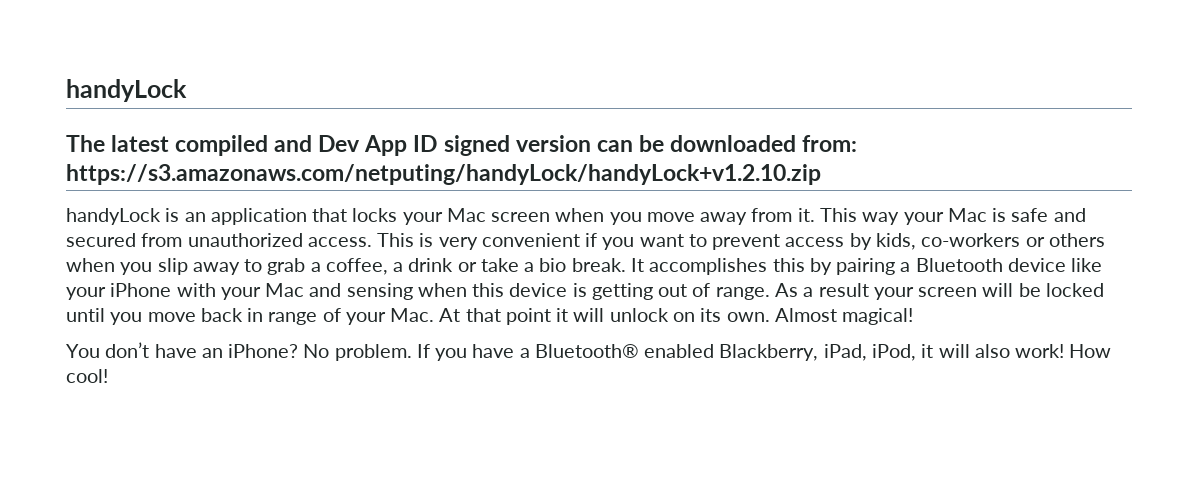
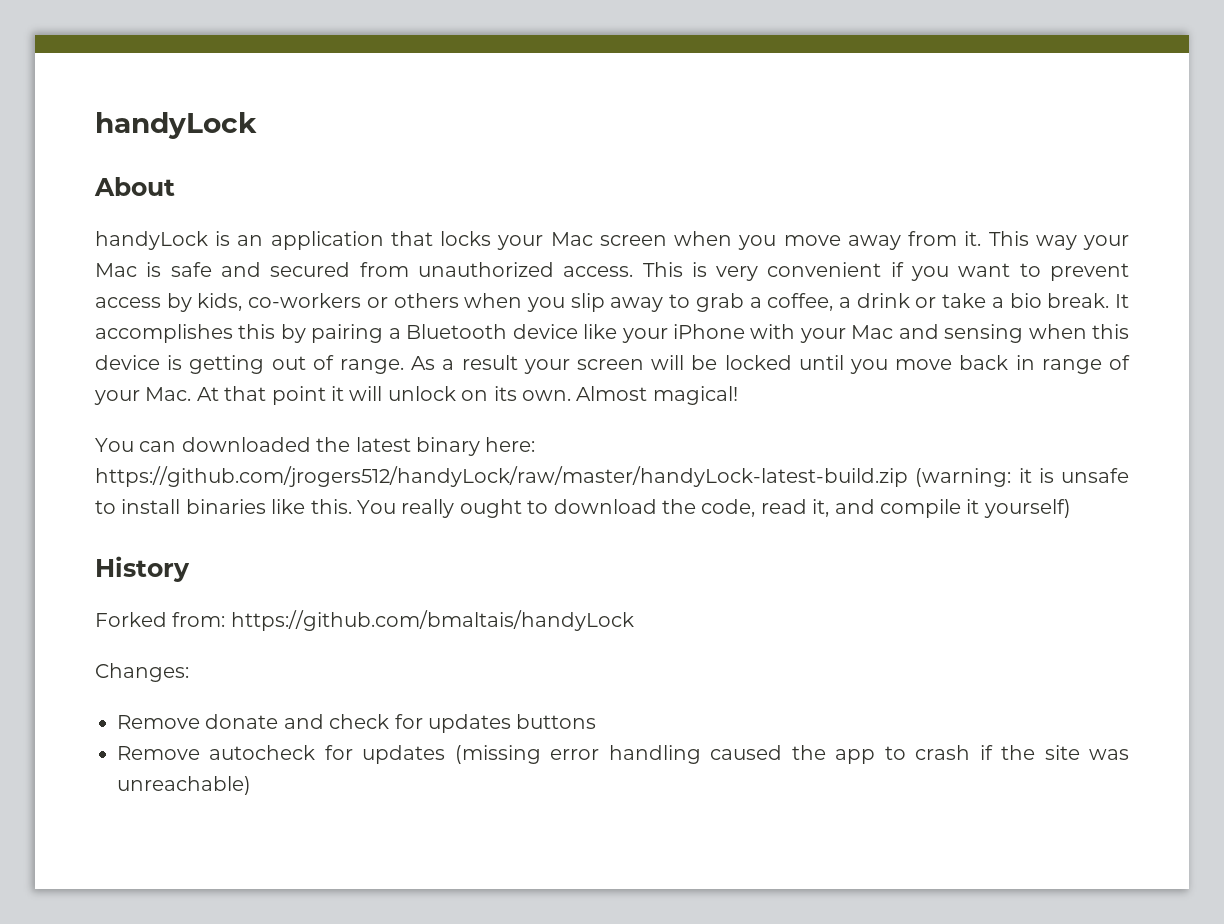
[66,135,857,156] [66,164,821,185] The latest compiled and Dev App ID signed version can be downloaded from: https://s3.amazonaws.com/netputing/handyLock/handyLock+v1.2.10.zip -> [94,177,175,196] About
[105,342,1112,361] [66,369,108,383] don’t have an iPhone? No problem. If you have a Bluetooth® enabled Blackberry, iPad, iPod, it will also work! How cool! -> [139,437,536,456] [95,466,1129,487] [95,499,1071,518] [95,556,190,582] [95,610,634,631] [95,663,189,682] [117,714,597,733] [117,745,1130,764] [117,776,251,795] can downloaded the latest binary here: https://github.com/jrogers512/handyLock/raw/master/handyLock-latest-build.zip (warning: it is unsafe to install binaries like this. You really ought to download the code, read it, and compile it yourself) // History // Forked from: https://github.com/bmaltais/handyLock // Changes: // Remove donate and check for updates buttons // Remove autocheck for updates (missing error handling caused the app to crash if the site was unreachable)

